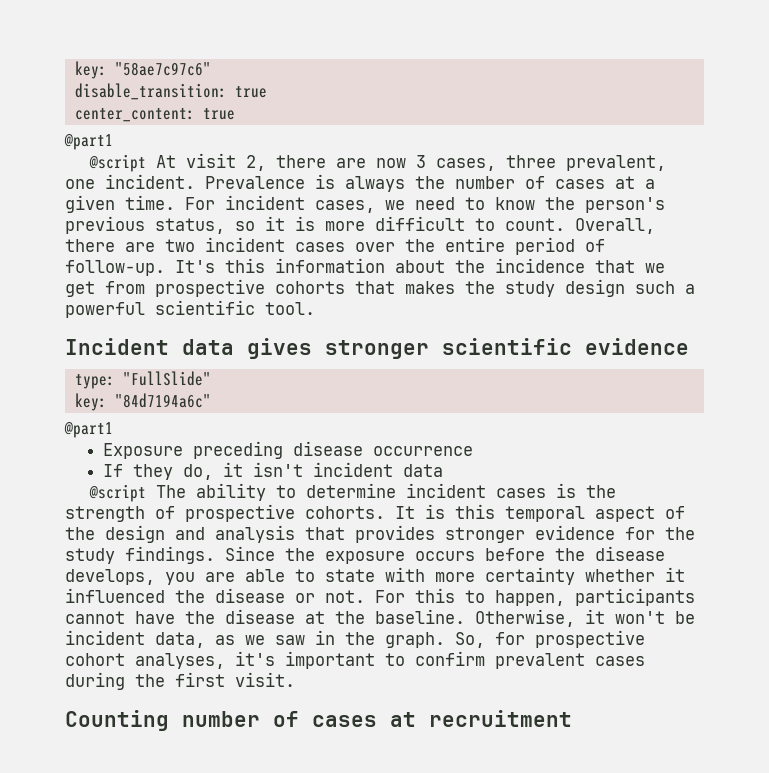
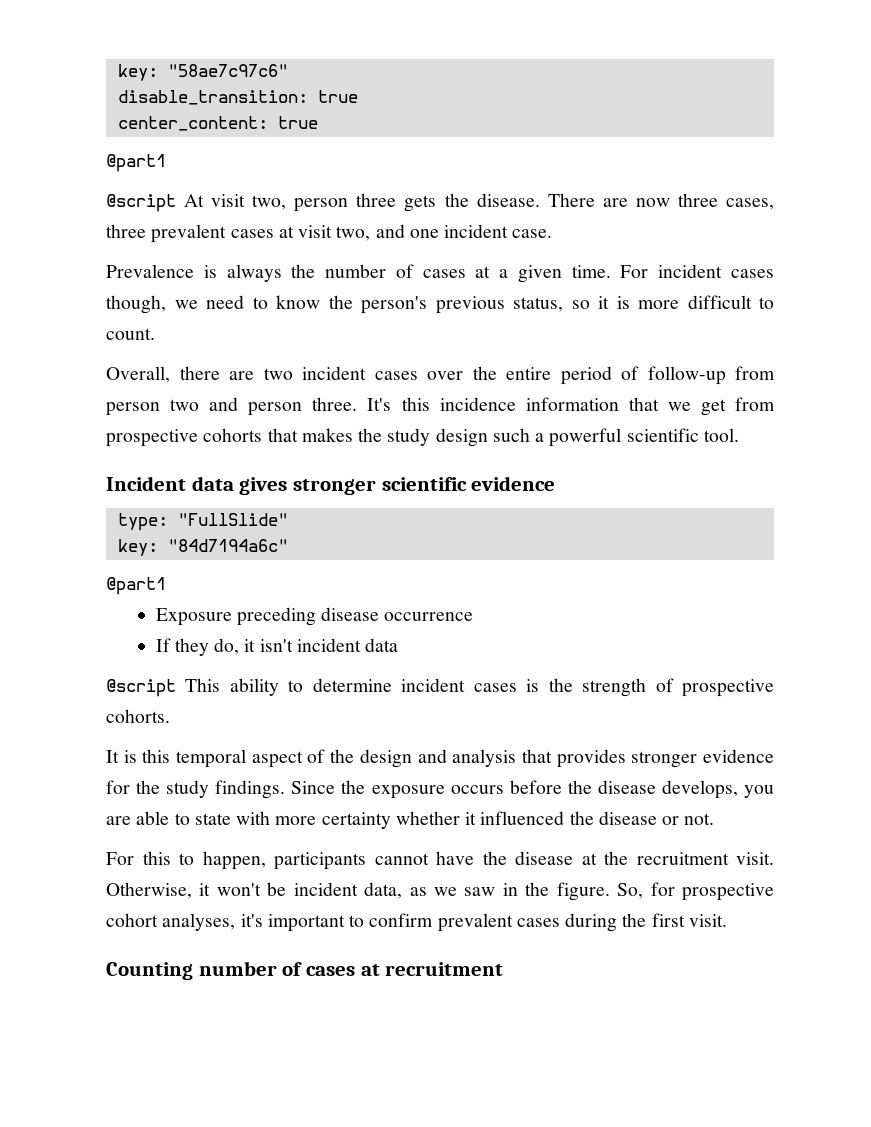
[246,155,327,171] 2, there -> [252,193,595,212] two, person three gets the disease. There
[416,155,427,168] 3 -> [677,193,718,207] three
[566,155,667,171] [65,174,195,189] prevalent, one incident. -> [151,224,553,243] prevalent cases at visit two, and one incident case. //
[315,200,375,213] cases, -> [730,269,774,278] [106,295,166,314] cases though,
(565, 224) none -> (155, 334) //
[65,258,585,276] follow-up. It's this information about the incidence -> [647,366,775,385] [106,397,619,416] follow-up from person two and person three. It's this incidence information
[156,485,187,498] The -> [185,678,221,692] This
(385, 512) none -> (170, 716) //
(365, 596) none -> (715, 819) //
[375,609,465,624] baseline. -> [636,852,774,865] recruitment visit.
[385,632,445,648] graph. -> [556,882,610,901] figure.

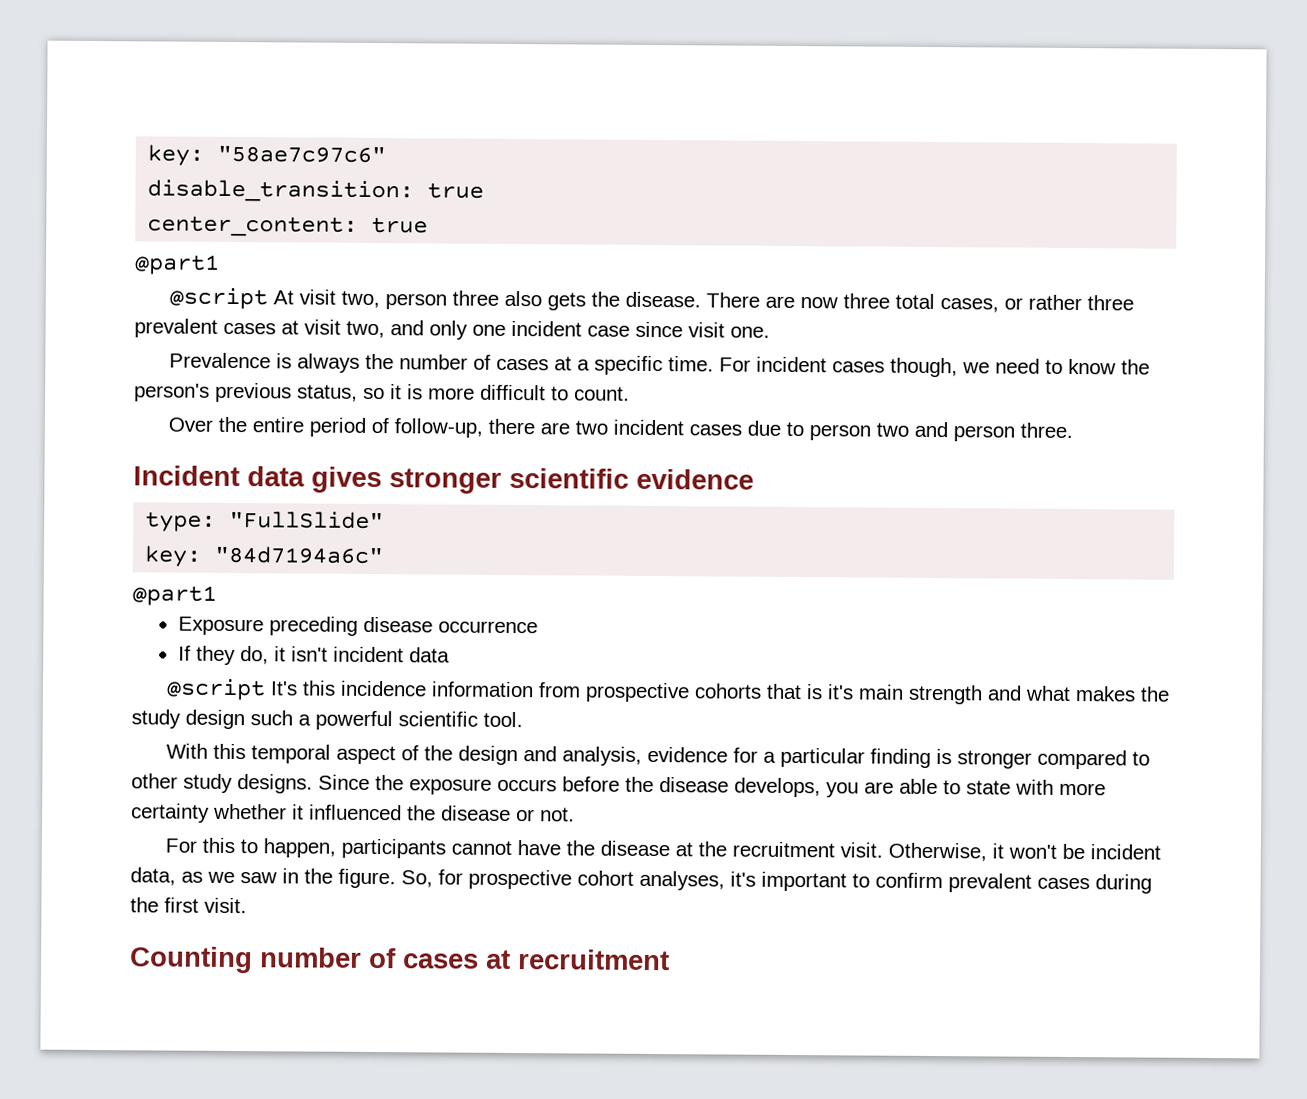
(397, 200) none -> [504,290,543,307] also
[726,198,775,210] cases, -> [895,293,1083,313] total cases, or rather
(405, 231) none -> [429,320,468,340] only
[512,229,553,238] case. -> [587,321,770,338] case since visit one.
[517,265,562,283] given -> [594,355,664,376] specific
[106,366,170,383] Overall, -> [168,416,484,438] Over the entire period of follow-up,
[427,366,775,385] over the entire period of follow-up from -> [747,420,805,437] due to
[367,397,775,416] [106,428,739,447] It's this incidence information that we get from prospective cohorts that makes the study design such a powerful scientific tool. -> (1074, 430) none
[185,678,774,697] [106,709,170,723] [106,750,137,763] This ability to determine incident cases is the strength of prospective cohorts. // It is -> [270,680,1171,705] [131,709,523,731] [166,743,209,759] It's this incidence information from prospective cohorts that is it's main strength and what makes the study design such a powerful scientific tool. // With
[452,749,774,768] [106,780,286,799] analysis that provides stronger evidence for the study findings. -> [562,746,1151,770] [131,773,313,794] analysis, evidence for a particular finding is stronger compared to other study designs.

